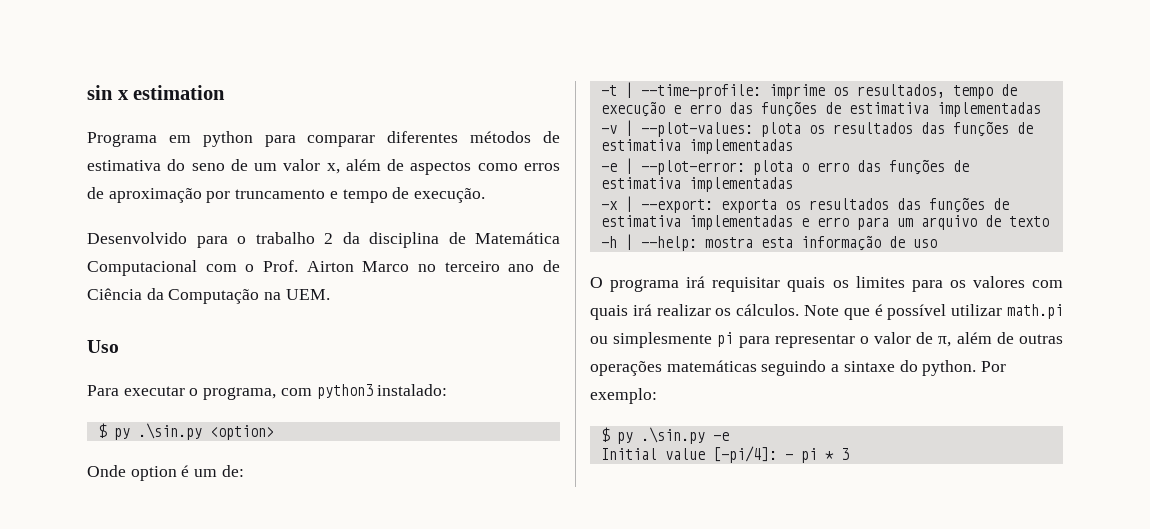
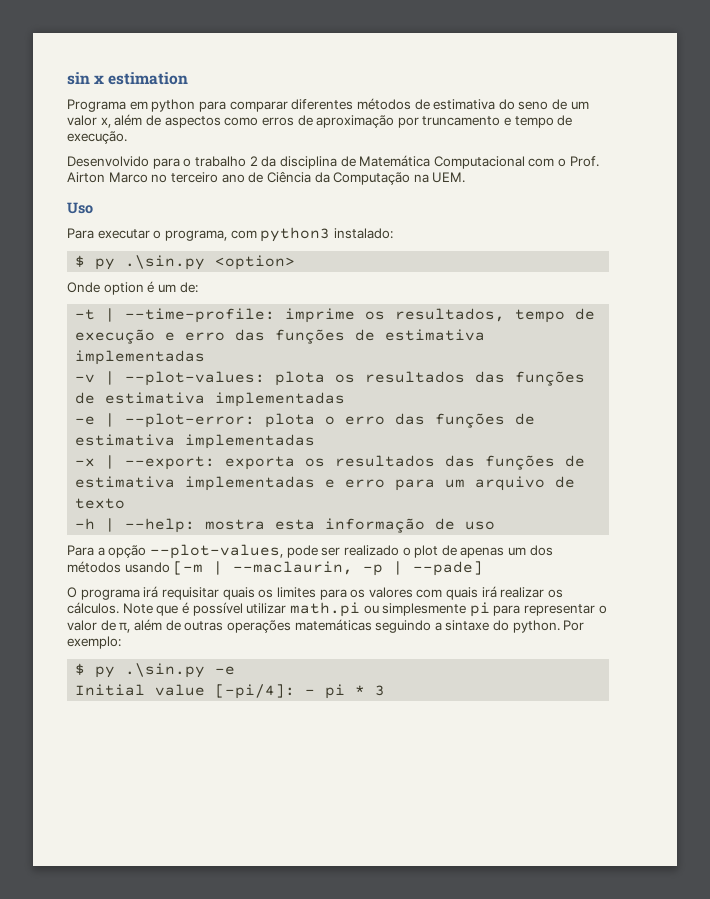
(937, 243) none -> [67,544,553,559] [67,561,484,576] // Para a opção --plot-values, pode ser realizado o plot de apenas um dos métodos usando [-m | --maclaurin, -p | --pade]

